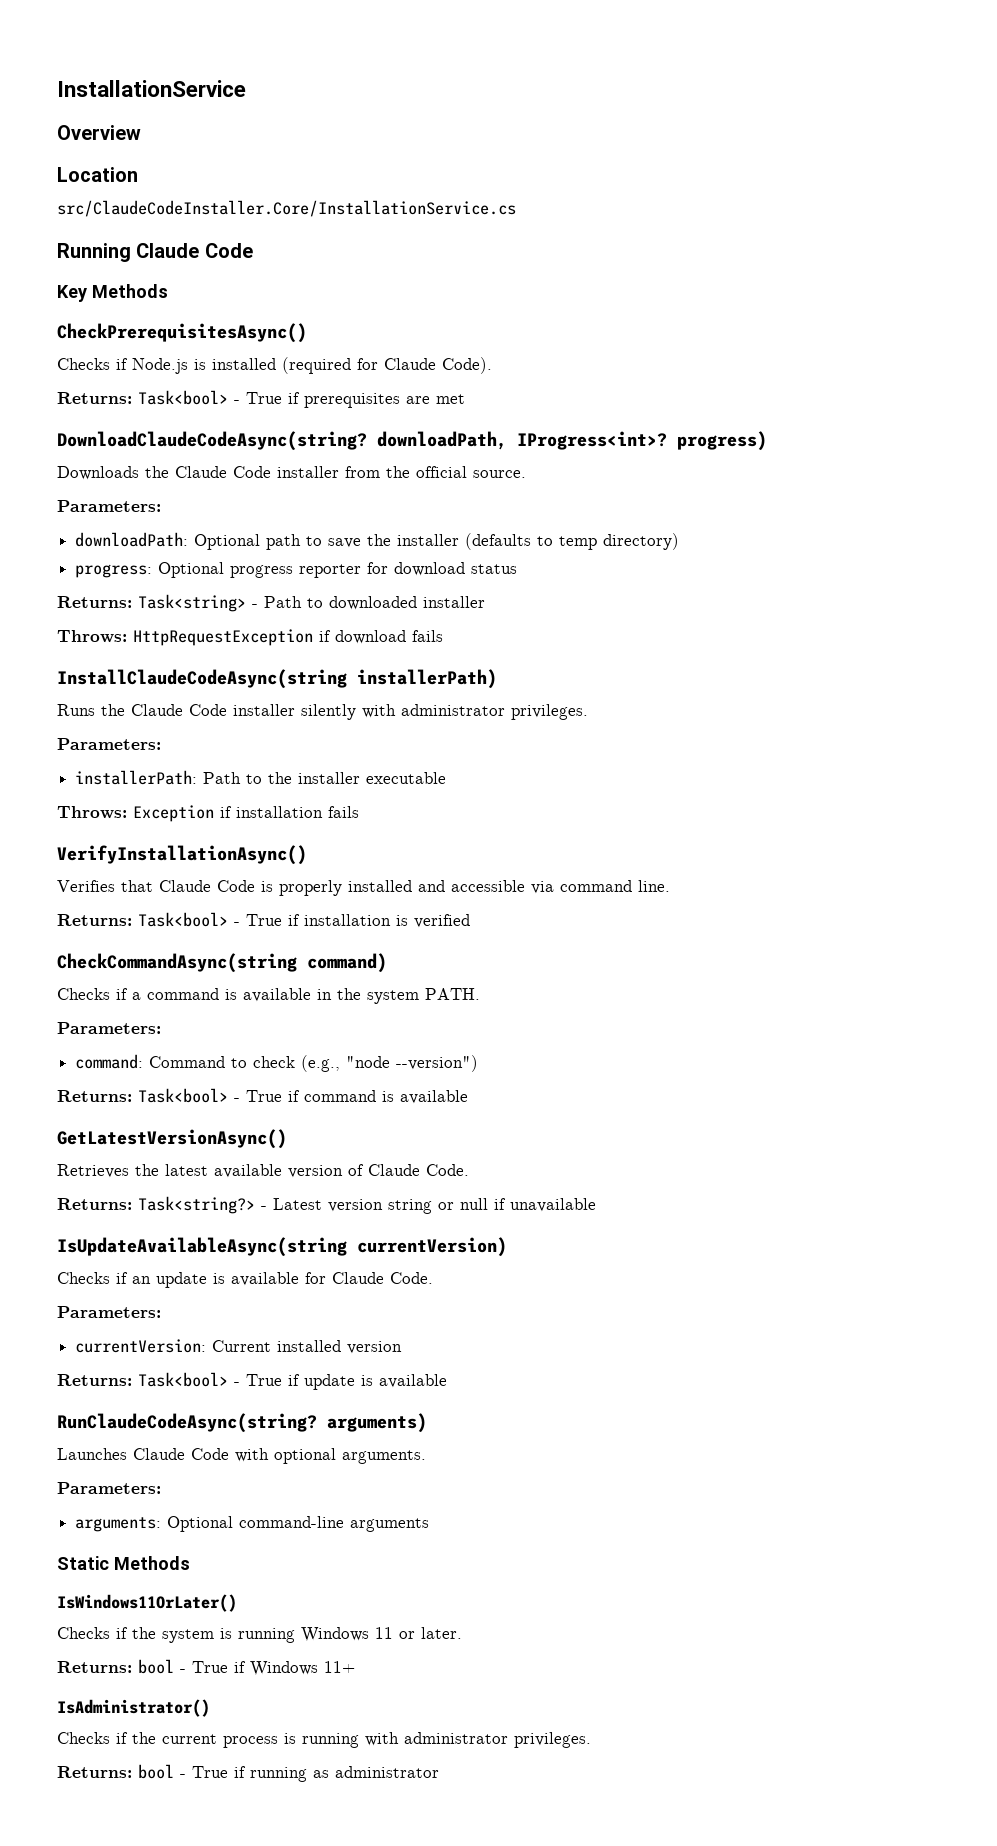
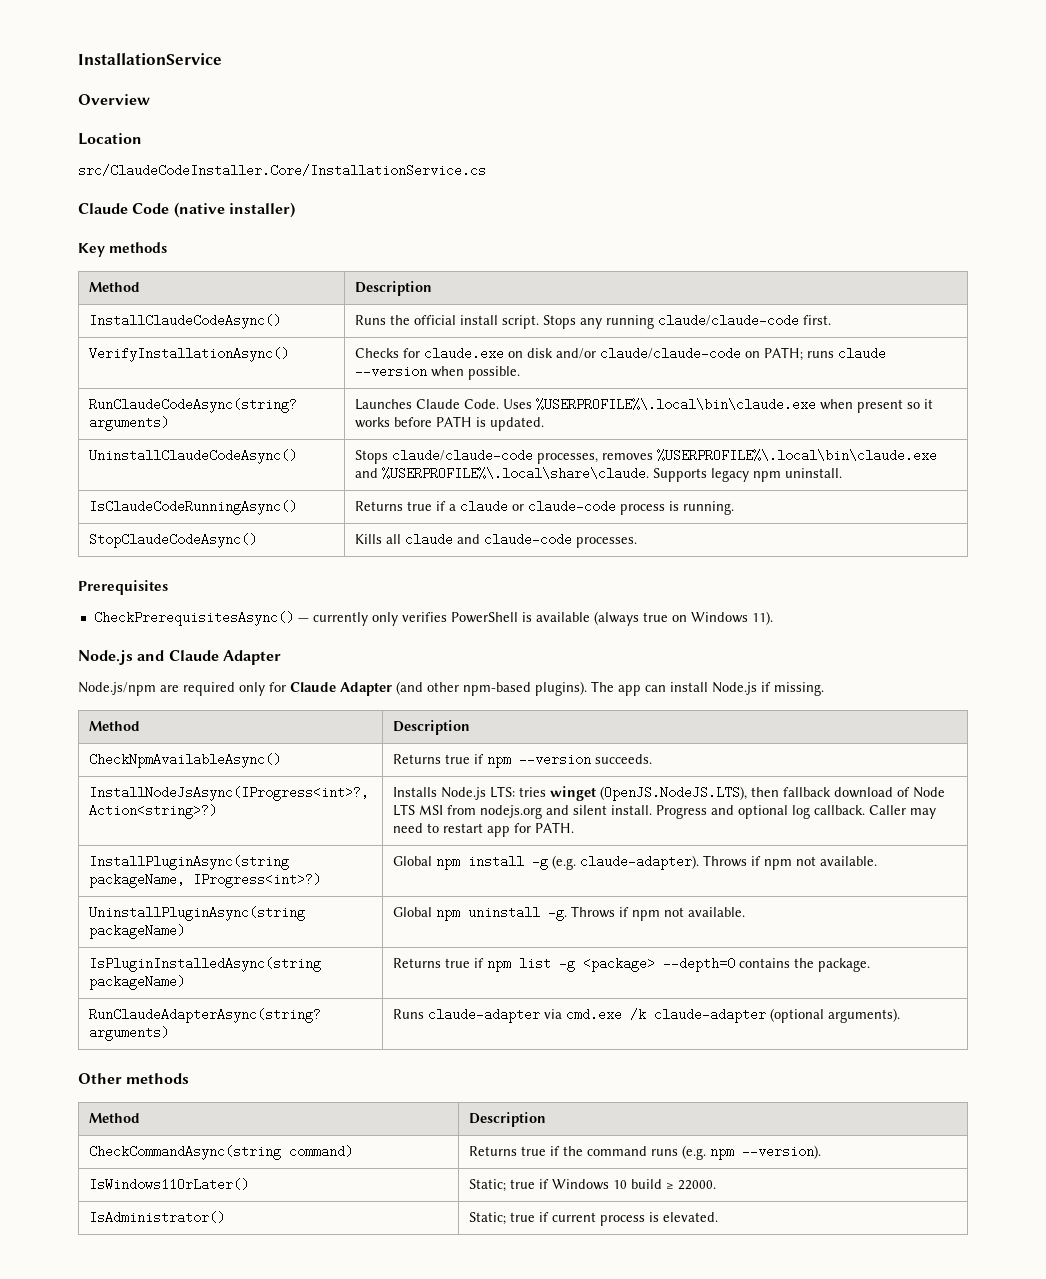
[57,243,253,262] Running Claude Code -> [78,202,295,218] Claude Code (native installer)
[92,284,168,298] [57,323,307,343] [57,357,492,374] [57,390,465,408] [57,431,767,451] [57,466,526,480] [57,500,161,512] [75,532,680,550] [75,562,518,578] [57,594,485,612] [57,629,443,646] [57,669,497,689] [57,704,588,720] [57,738,161,750] [75,770,447,785] [57,805,359,822] [57,845,307,865] [57,880,670,896] [57,912,470,928] [57,953,387,973] [57,988,480,1004] [57,1022,161,1034] [75,1054,479,1072] [57,1088,468,1104] [57,1129,287,1149] [57,1164,469,1178] [57,1196,596,1214] [57,1237,507,1257] [57,1272,433,1288] [57,1306,161,1318] [75,1339,403,1354] [57,1372,447,1390] [57,1413,427,1433] [57,1448,426,1464] [57,1482,161,1494] [75,1516,430,1532] [57,1556,190,1570] [57,1594,237,1612] [57,1627,462,1643] [57,1659,355,1676] [57,1699,210,1717] [57,1732,591,1748] [57,1764,439,1782] Methods // CheckPrerequisitesAsync() // Checks if Node.js is installed (required for Claude Code). // Returns: Task<bool> - True if prerequisites are met // DownloadClaudeCodeAsync(string? downloadPath, IProgress<int>? progress) // Downloads the Claude Code installer from the official source. // Parameters: // downloadPath: Optional path to save the installer (defaults to temp directory) // progress: Optional progress reporter for download status // Returns: Task<string> - Path to downloaded installer // Throws: HttpRequestException if download fails // InstallClaudeCodeAsync(string installerPath) // Runs the Claude Code installer silently with administrator privileges. // Parameters: // installerPath: Path to the installer executable // Throws: Exception if installation fails // VerifyInstallationAsync() // Verifies that Claude Code is properly installed and accessible via command line. // Returns: Task<bool> - True if installation is verified // CheckCommandAsync(string command) // Checks if a command is available in the system PATH. // Parameters: // command: Command to check (e.g., "node --version") // Returns: Task<bool> - True if command is available // GetLatestVersionAsync() // Retrieves the latest available version of Claude Code. // Returns: Task<string?> - Latest version string or null if unavailable // IsUpdateAvailableAsync(string currentVersion) // Checks if an update is available for Claude Code. // Parameters: // currentVersion: Current installed version // Returns: Task<bool> - True if update is available // RunClaudeCodeAsync(string? arguments) // Launches Claude Code with optional arguments. // Parameters: // arguments: Optional command-line arguments // Static Methods // IsWindows11OrLater() // Checks if the system is running Windows 11 or later. // Returns: bool - True if Windows 11+ // IsAdministrator() // Checks if the current process is running with administrator privileges. // Returns: bool - True if running as administrator -> [109,242,168,253] [89,282,141,292] [355,281,433,296] [89,314,282,329] [355,314,832,329] [89,347,290,362] [355,347,887,361] [355,365,521,380] [89,398,298,413] [89,416,170,431] [355,398,934,413] [355,416,545,431] [89,449,298,464] [355,449,938,464] [355,467,843,482] [89,500,298,515] [355,500,735,515] [89,533,258,548] [355,533,638,548] [78,580,168,595] [93,611,773,626] [78,650,281,665] [78,681,824,696] [89,721,141,731] [393,720,471,735] [89,753,282,768] [393,753,653,768] [89,786,370,801] [89,804,218,819] [393,786,946,801] [393,804,937,819] [393,822,575,837] [89,855,290,870] [89,873,322,888] [393,855,878,870] [89,906,306,921] [89,924,186,939] [393,906,746,921] [89,957,322,972] [89,975,186,990] [393,957,871,972] [89,1008,322,1023] [89,1026,170,1041] [393,1008,901,1023] [78,1073,190,1084] [89,1113,141,1123] [469,1112,547,1127] [89,1145,354,1160] [469,1145,822,1160] [89,1178,250,1191] [469,1179,717,1192] [89,1211,226,1224] [469,1212,719,1226] methods // Method | Description // InstallClaudeCodeAsync() | Runs the official install script. Stops any running claude/claude-code first. // VerifyInstallationAsync() | Checks for claude.exe on disk and/or claude/claude-code on PATH; runs claude --version when possible. // RunClaudeCodeAsync(string? arguments) | Launches Claude Code. Uses %USERPROFILE%\.local\bin\claude.exe when present so it works before PATH is updated. // UninstallClaudeCodeAsync() | Stops claude/claude-code processes, removes %USERPROFILE%\.local\bin\claude.exe and %USERPROFILE%\.local\share\claude. Supports legacy npm uninstall. // IsClaudeCodeRunningAsync() | Returns true if a claude or claude-code process is running. // StopClaudeCodeAsync() | Kills all claude and claude-code processes. // Prerequisites // CheckPrerequisitesAsync() — currently only verifies PowerShell is available (always true on Windows 11). // Node.js and Claude Adapter // Node.js/npm are required only for Claude Adapter (and other npm-based plugins). The app can install Node.js if missing. // Method | Description // CheckNpmAvailableAsync() | Returns true if npm --version succeeds. // InstallNodeJsAsync(IProgress<int>?, Action<string>?) | Installs Node.js LTS: tries winget (OpenJS.NodeJS.LTS), then fallback download of Node LTS MSI from nodejs.org and silent install. Progress and optional log callback. Caller may need to restart app for PATH. // InstallPluginAsync(string packageName, IProgress<int>?) | Global npm install -g (e.g. claude-adapter). Throws if npm not available. // UninstallPluginAsync(string packageName) | Global npm uninstall -g. Throws if npm not available. // IsPluginInstalledAsync(string packageName) | Returns true if npm list -g <package> --depth=0 contains the package. // RunClaudeAdapterAsync(string? arguments) | Runs claude-adapter via cmd.exe /k claude-adapter (optional arguments). // Other methods // Method | Description // CheckCommandAsync(string command) | Returns true if the command runs (e.g. npm --version). // IsWindows11OrLater() | Static; true if Windows 10 build ≥ 22000. // IsAdministrator() | Static; true if current process is elevated.

